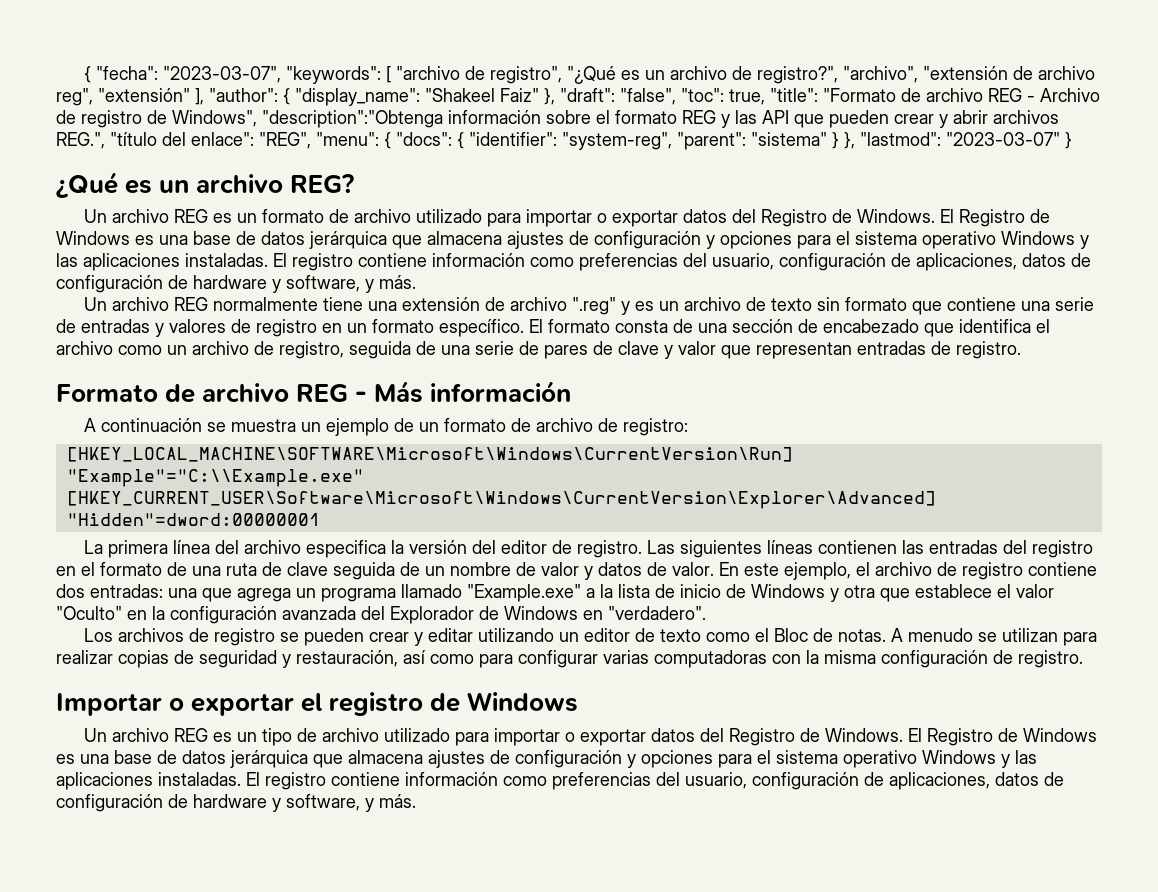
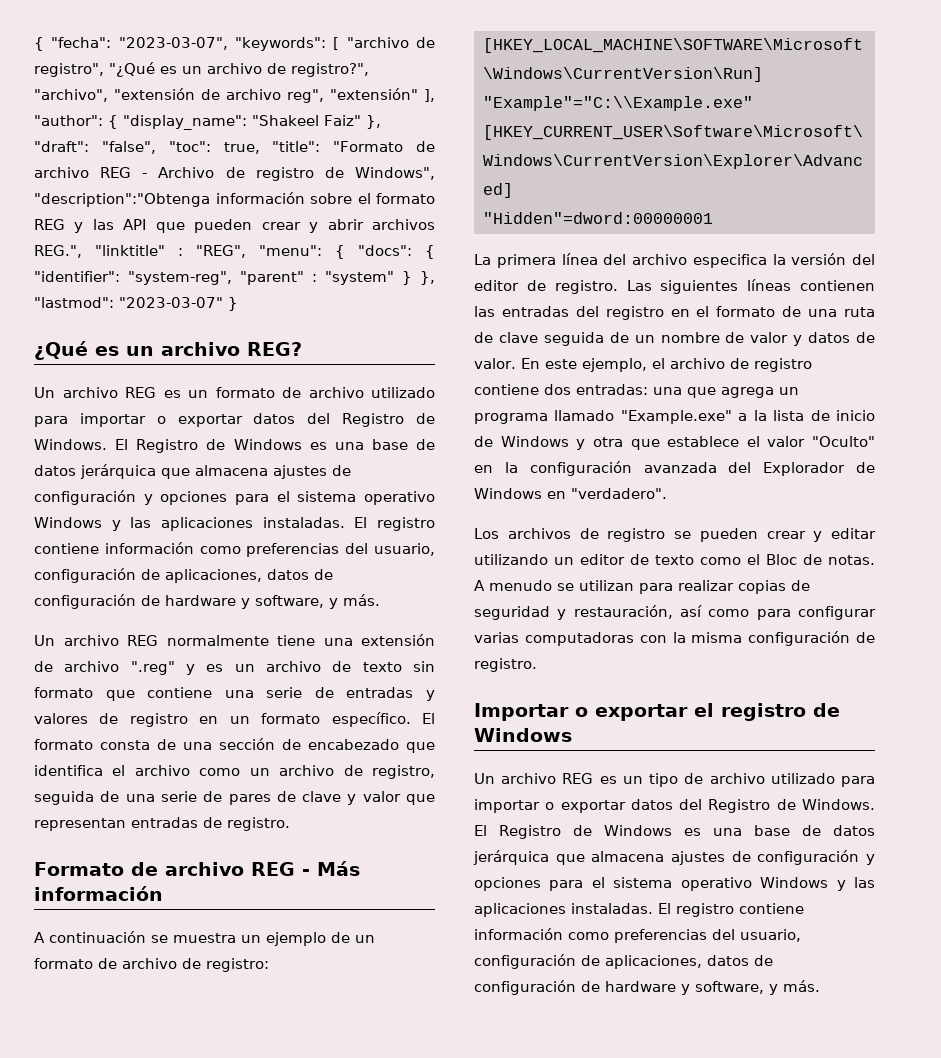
[110,132,254,146] "título del enlace": -> [95,245,183,256] "linktitle" :
[677,132,827,150] "parent": "sistema" -> [240,271,394,285] "parent" : "system"

